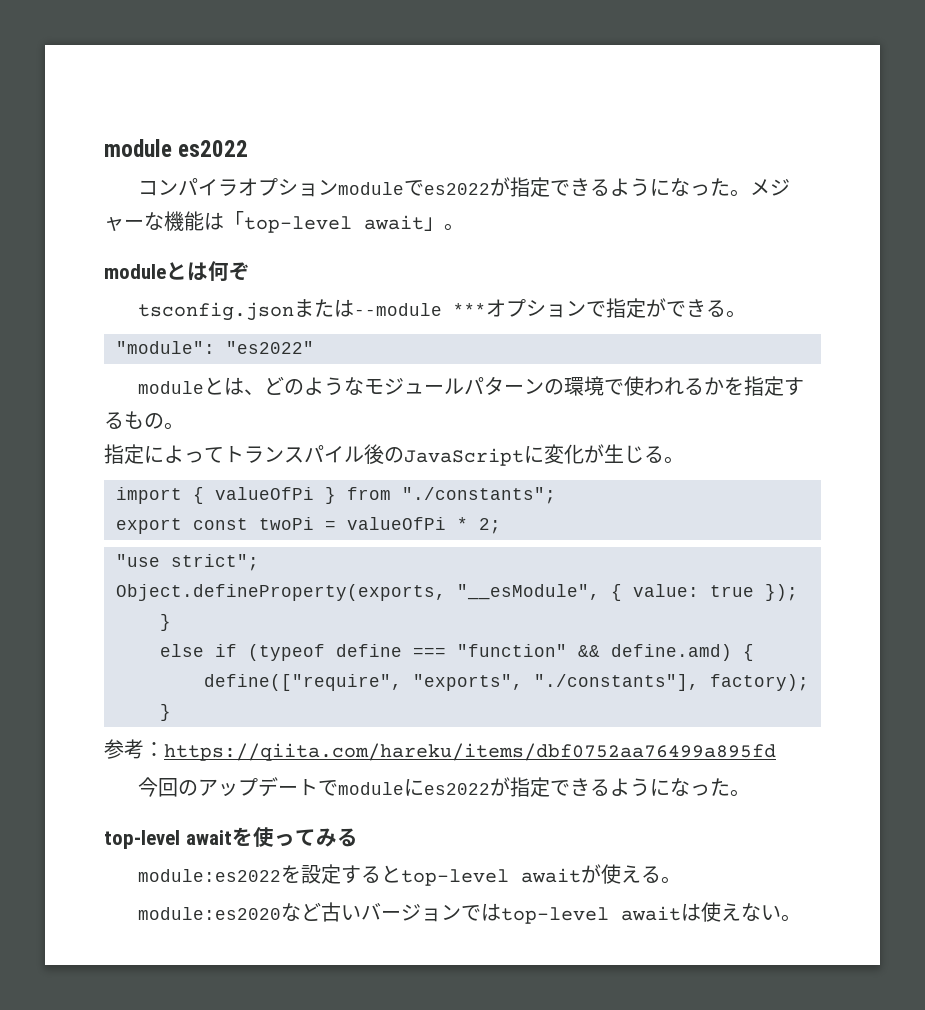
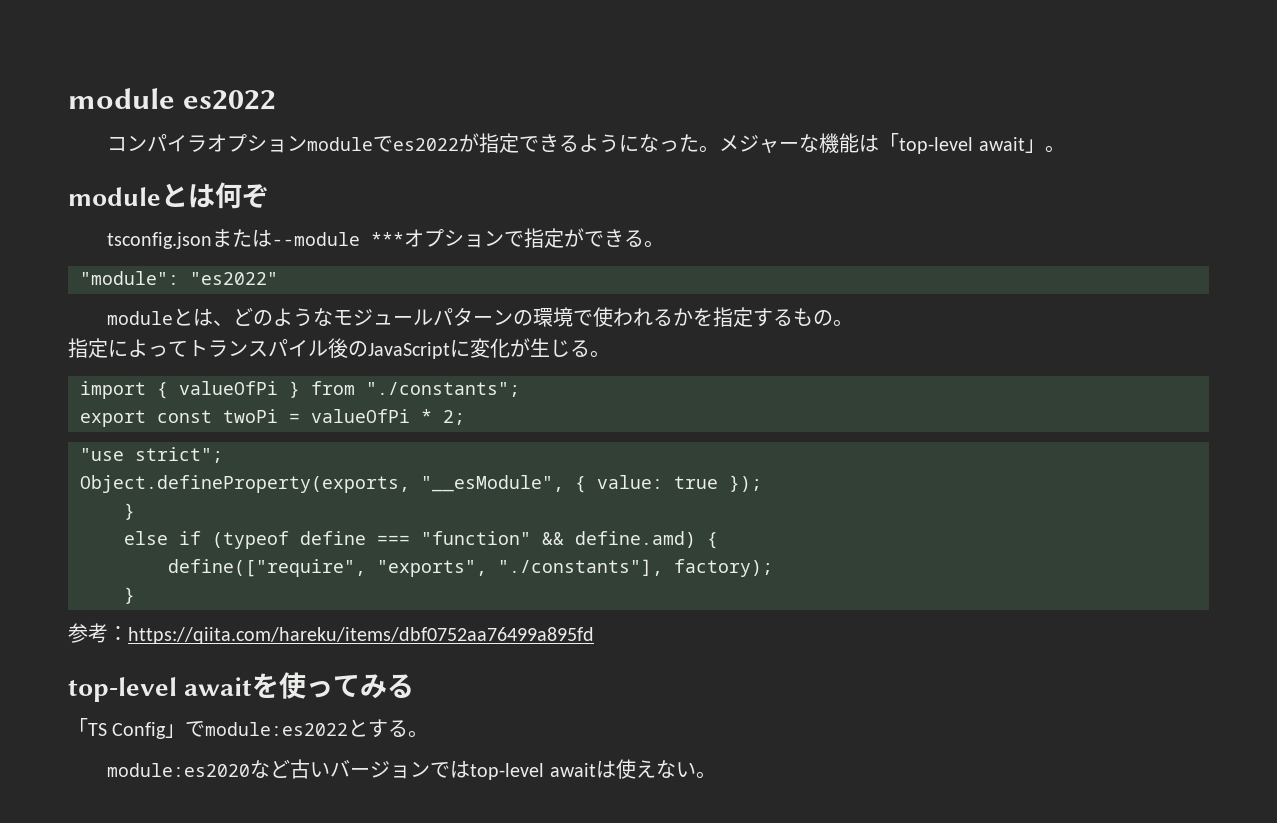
[137,777,750,797] // 今回のアップデートでmoduleにes2022が指定できるようになった。 -> (594, 635) none
[137,864,641,886] module:es2022を設定するとtop-level awaitが使え -> [68,718,389,739] 「TS Config」でmodule:es2022とす

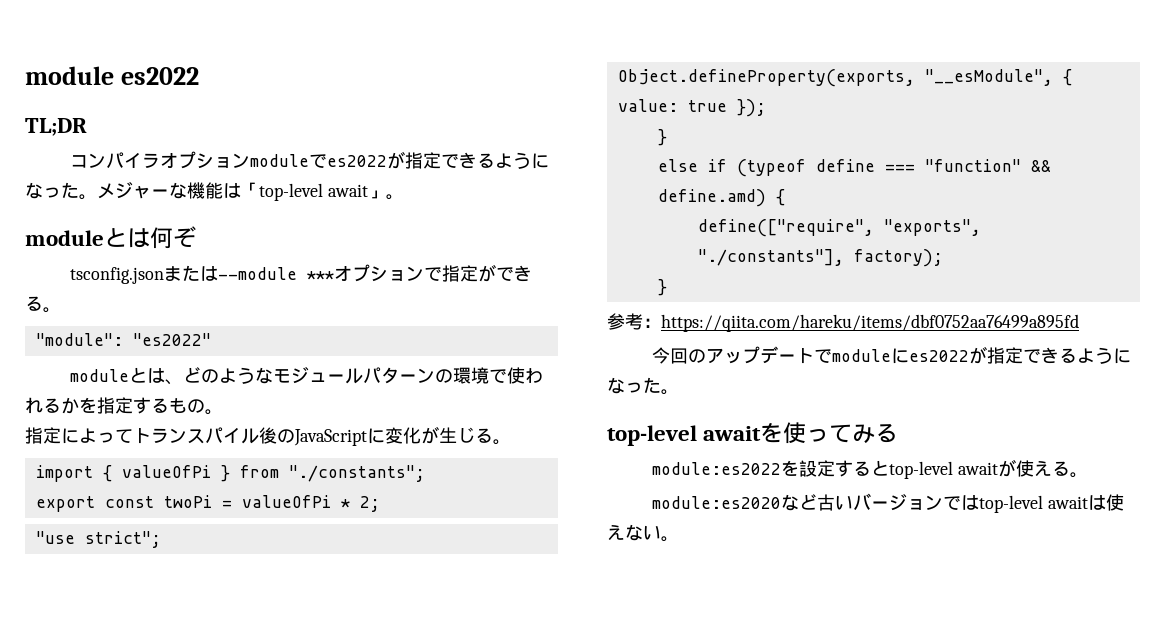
(277, 100) none -> [25,118,87,136] // TL;DR
(594, 635) none -> [651,346,1131,364] [607,377,679,395] // 今回のアップデートでmoduleにes2022が指定できるようになった。
[68,718,389,739] 「TS Config」でmodule:es2022とす -> [651,459,1052,479] module:es2022を設定するとtop-level awaitが使え

